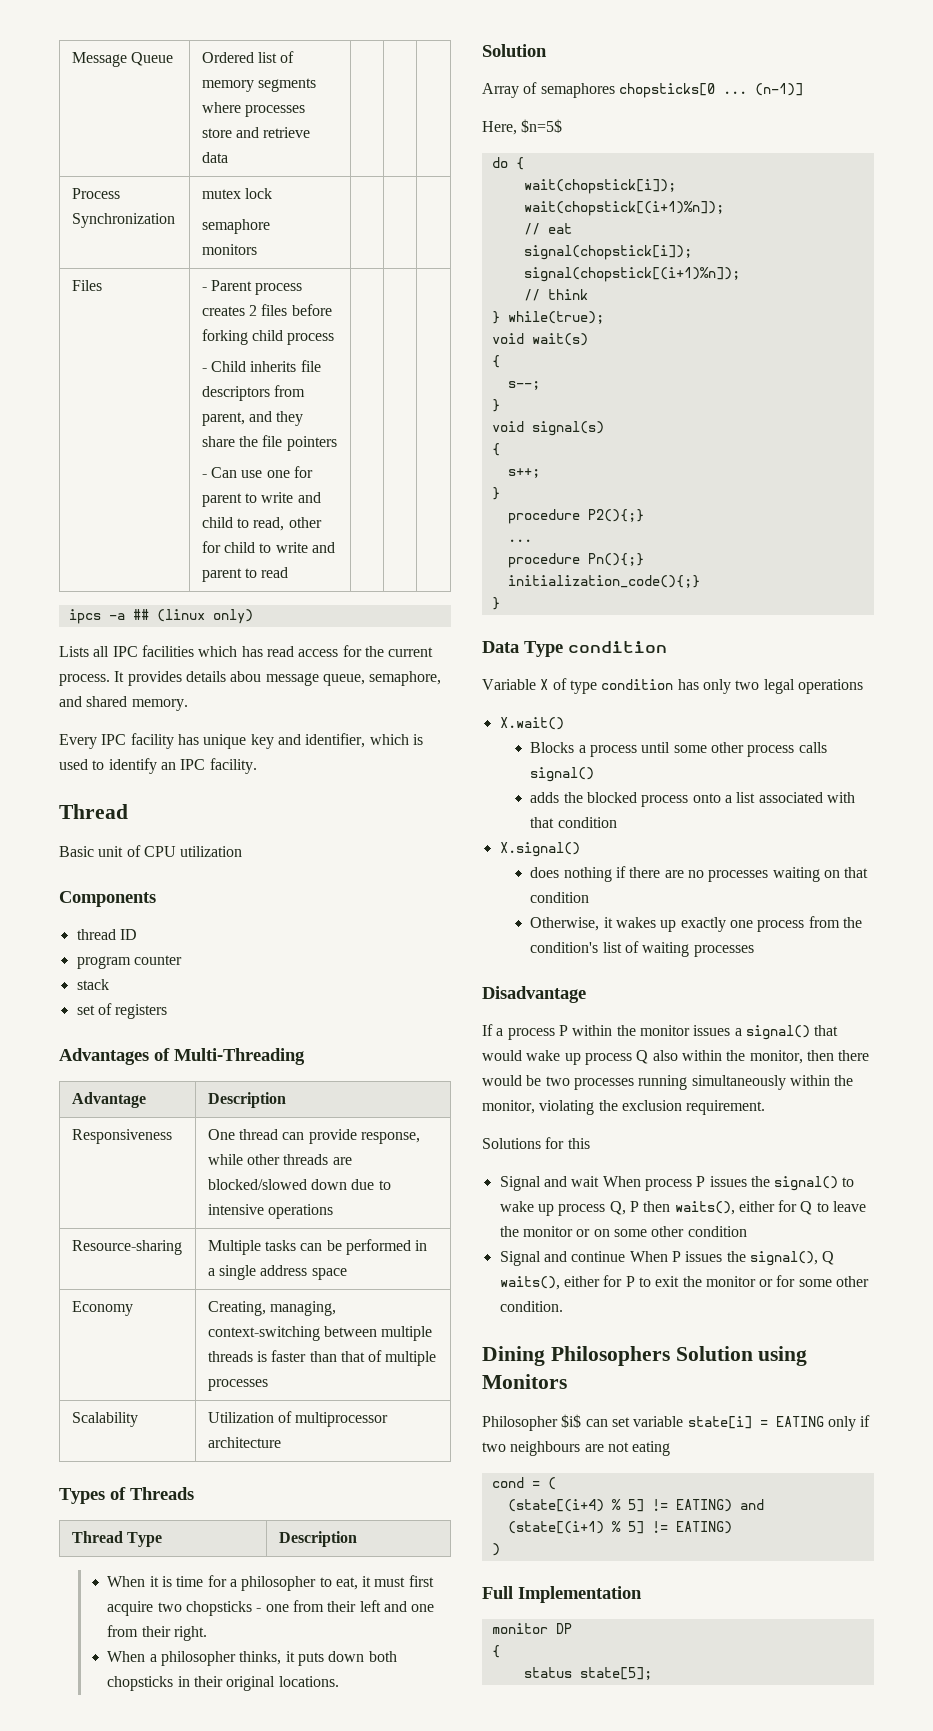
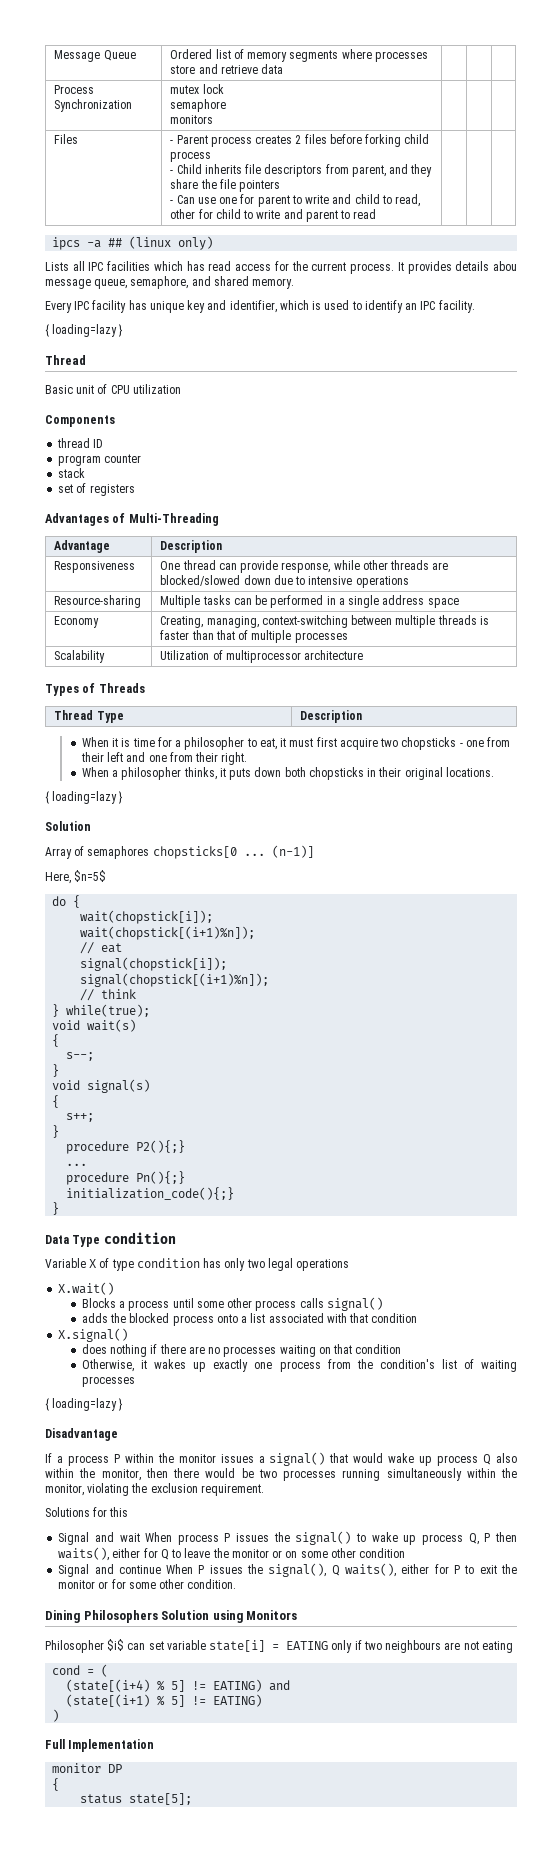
(257, 766) none -> [45,324,123,337] // { loading=lazy }
(339, 1681) none -> [45,791,123,804] // { loading=lazy }
(754, 951) none -> [45,1398,123,1411] // { loading=lazy }

